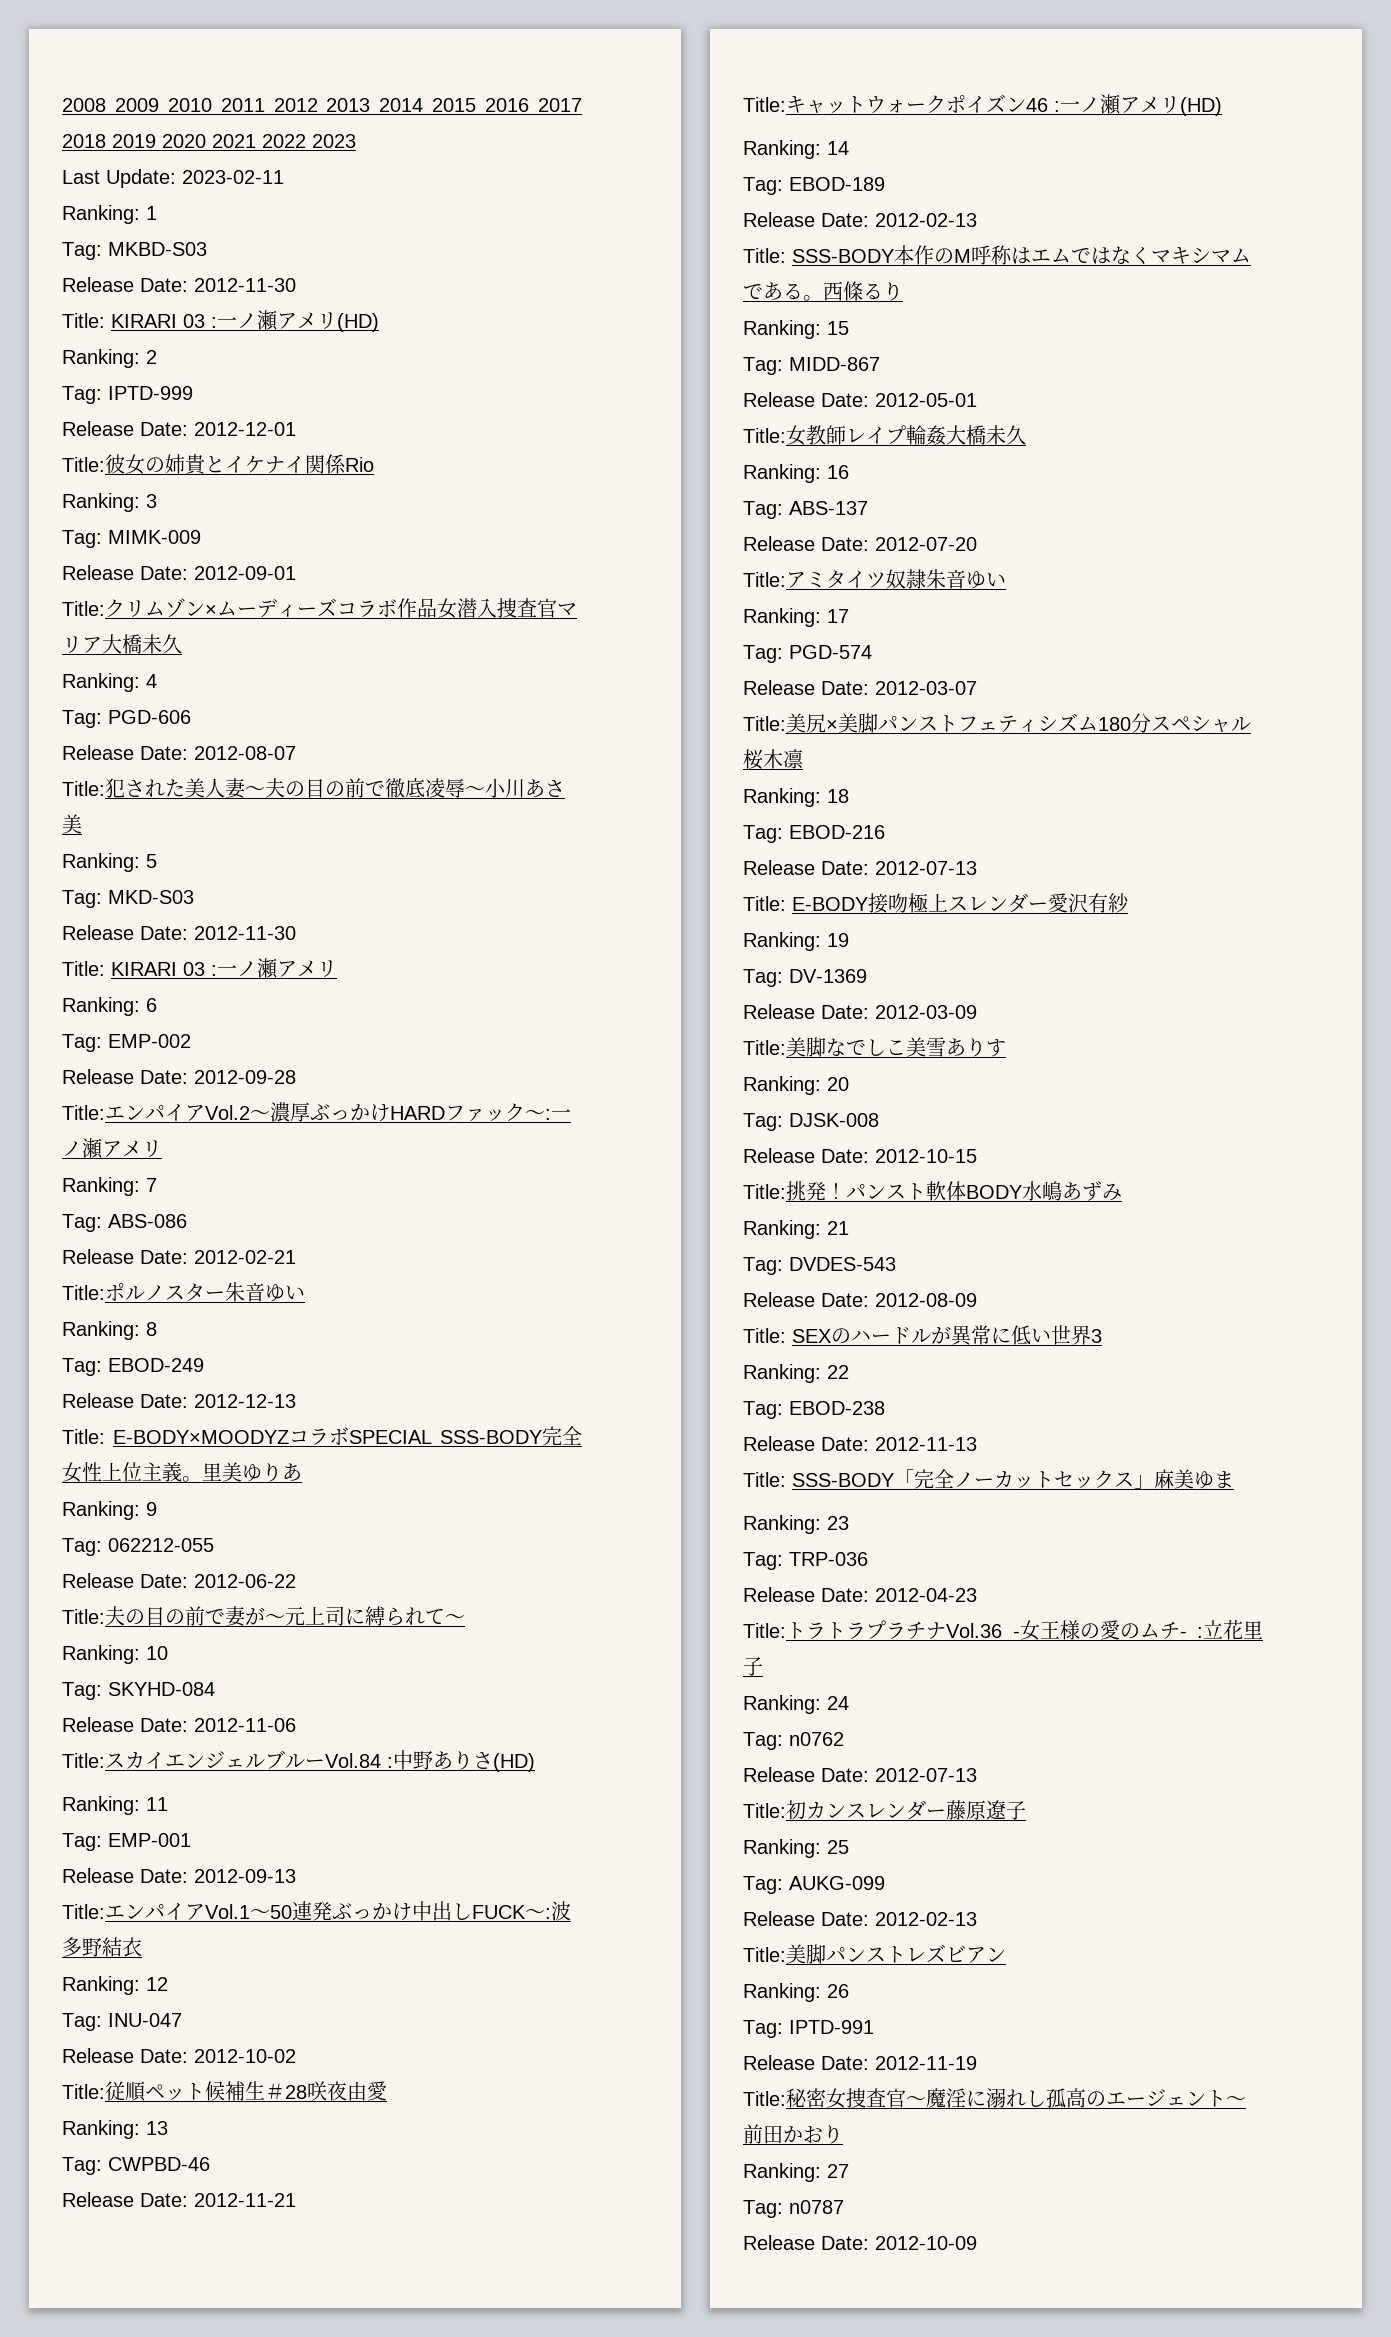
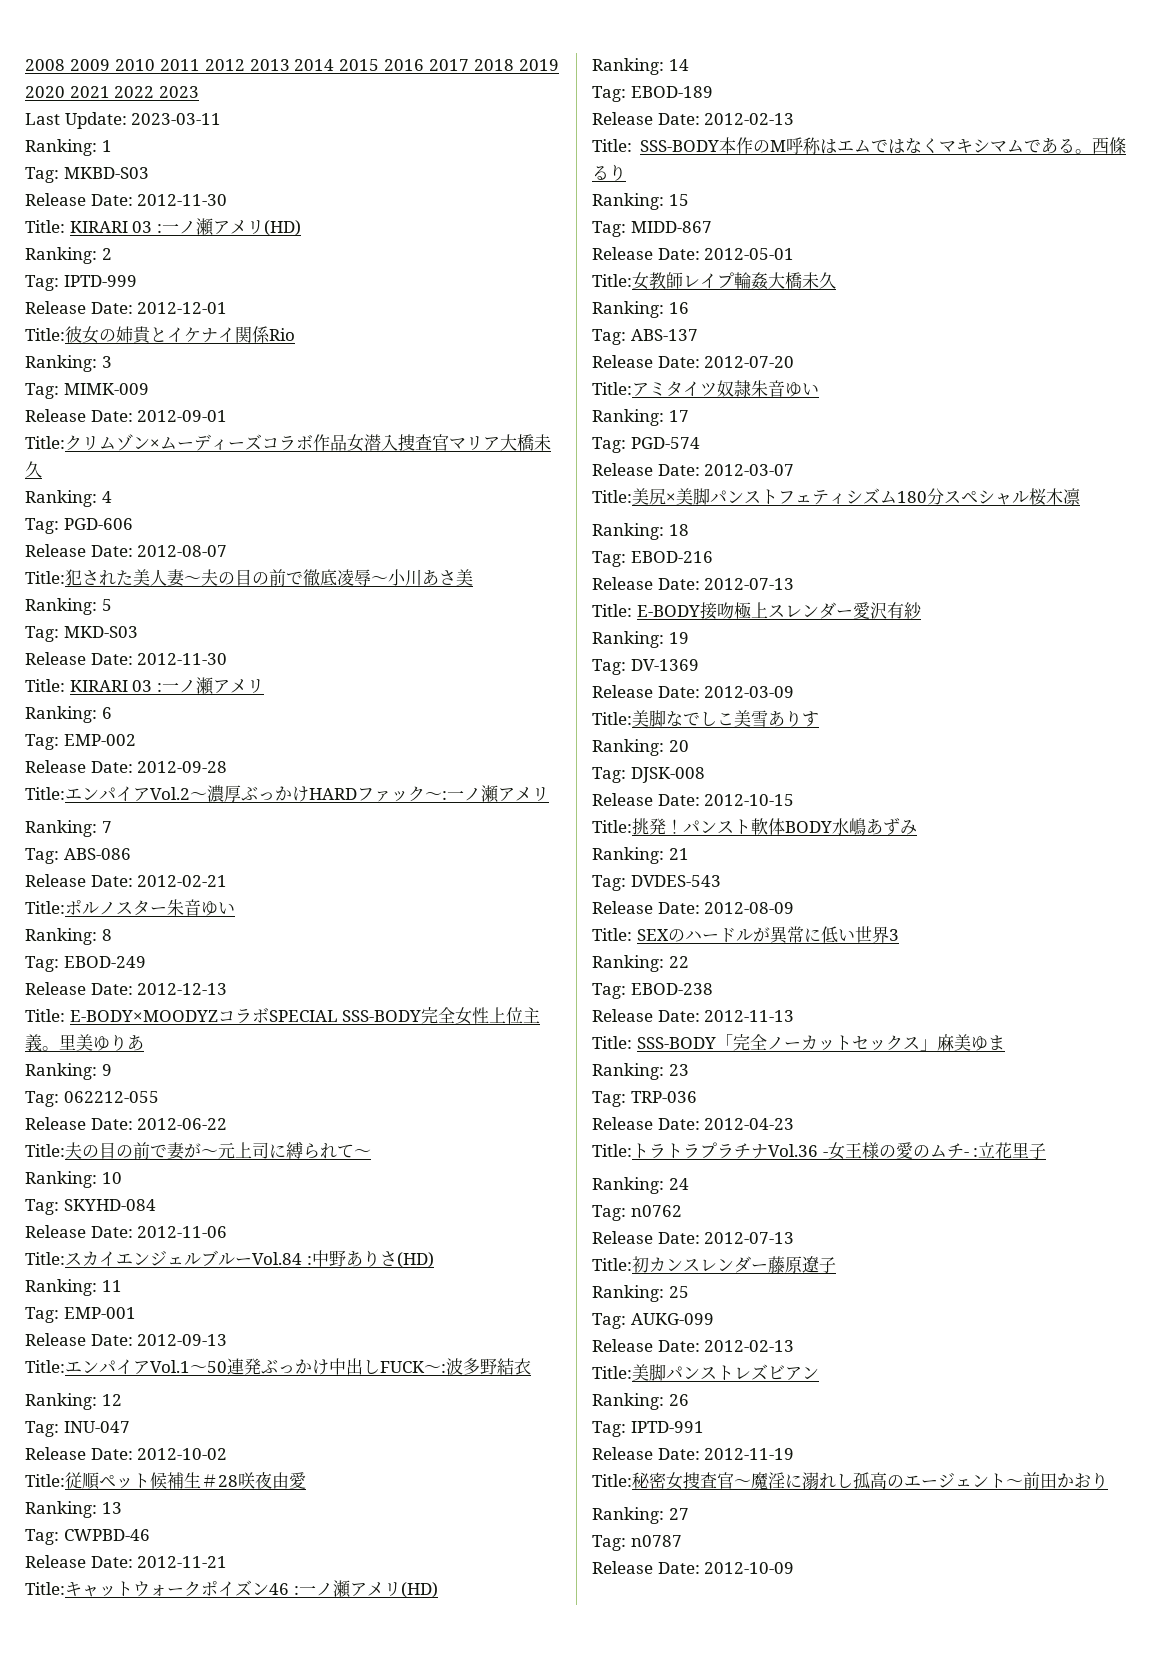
[182,170,284,184] 2023-02-11 -> [131,113,222,125] 2023-03-11

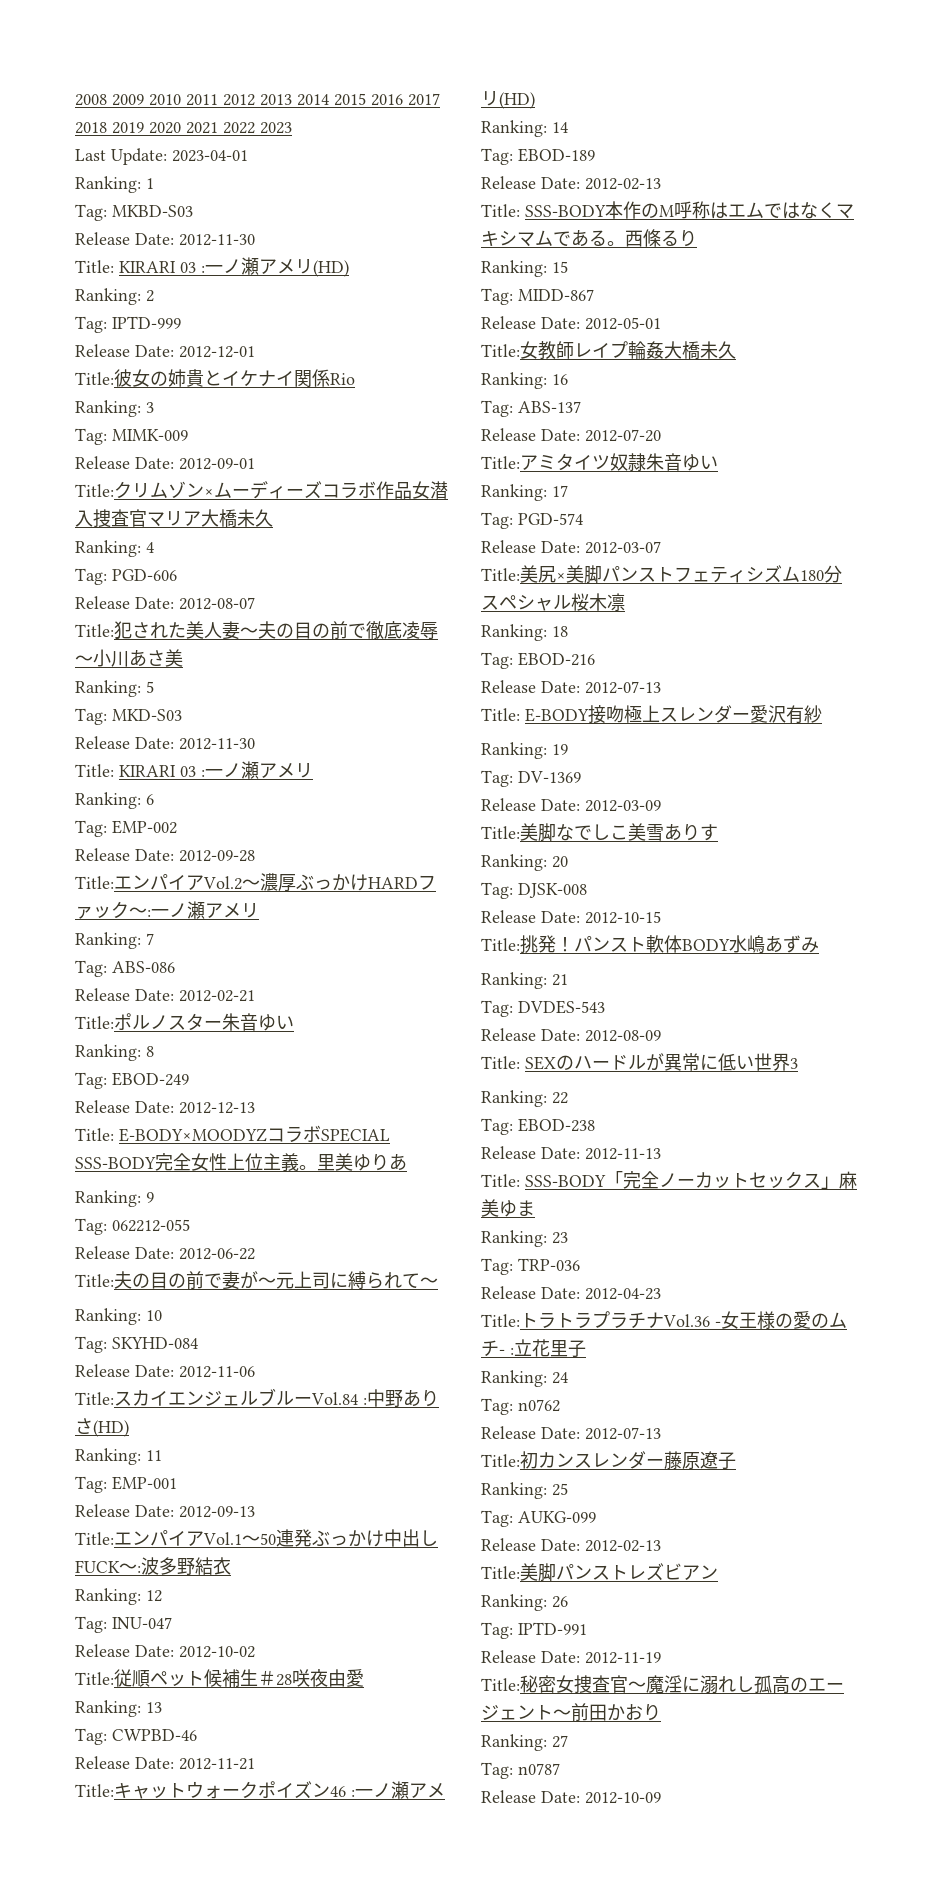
[131,113,222,125] 2023-03-11 -> [172,150,248,162] 2023-04-01

